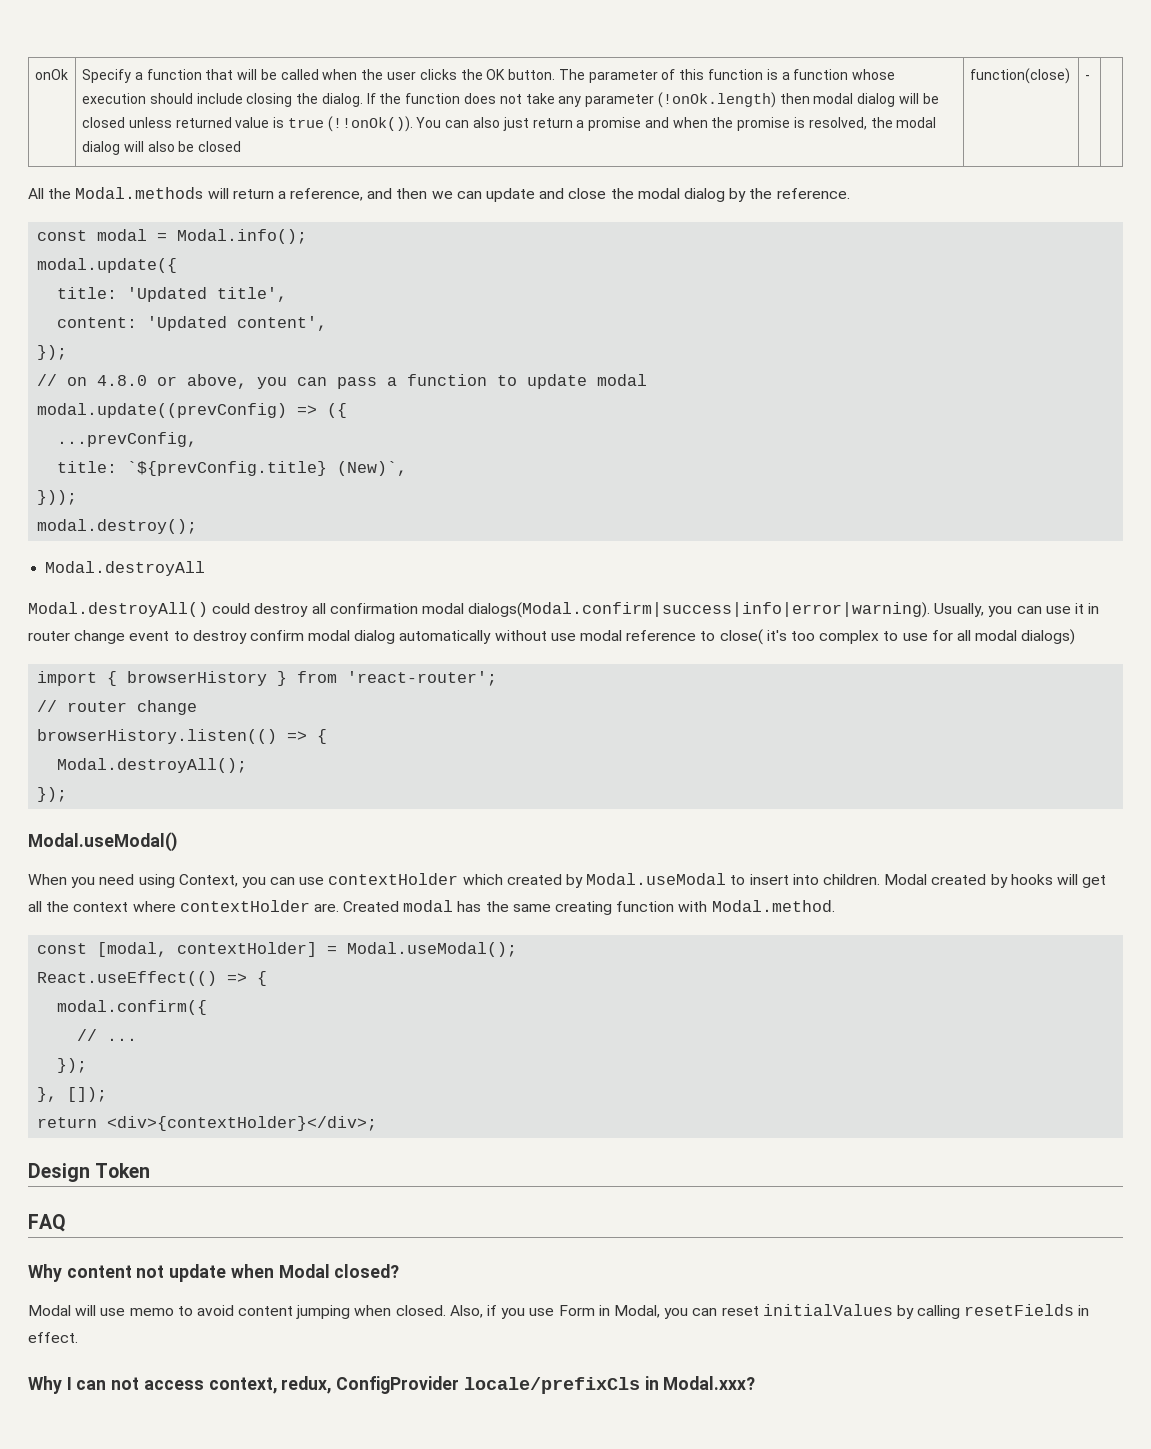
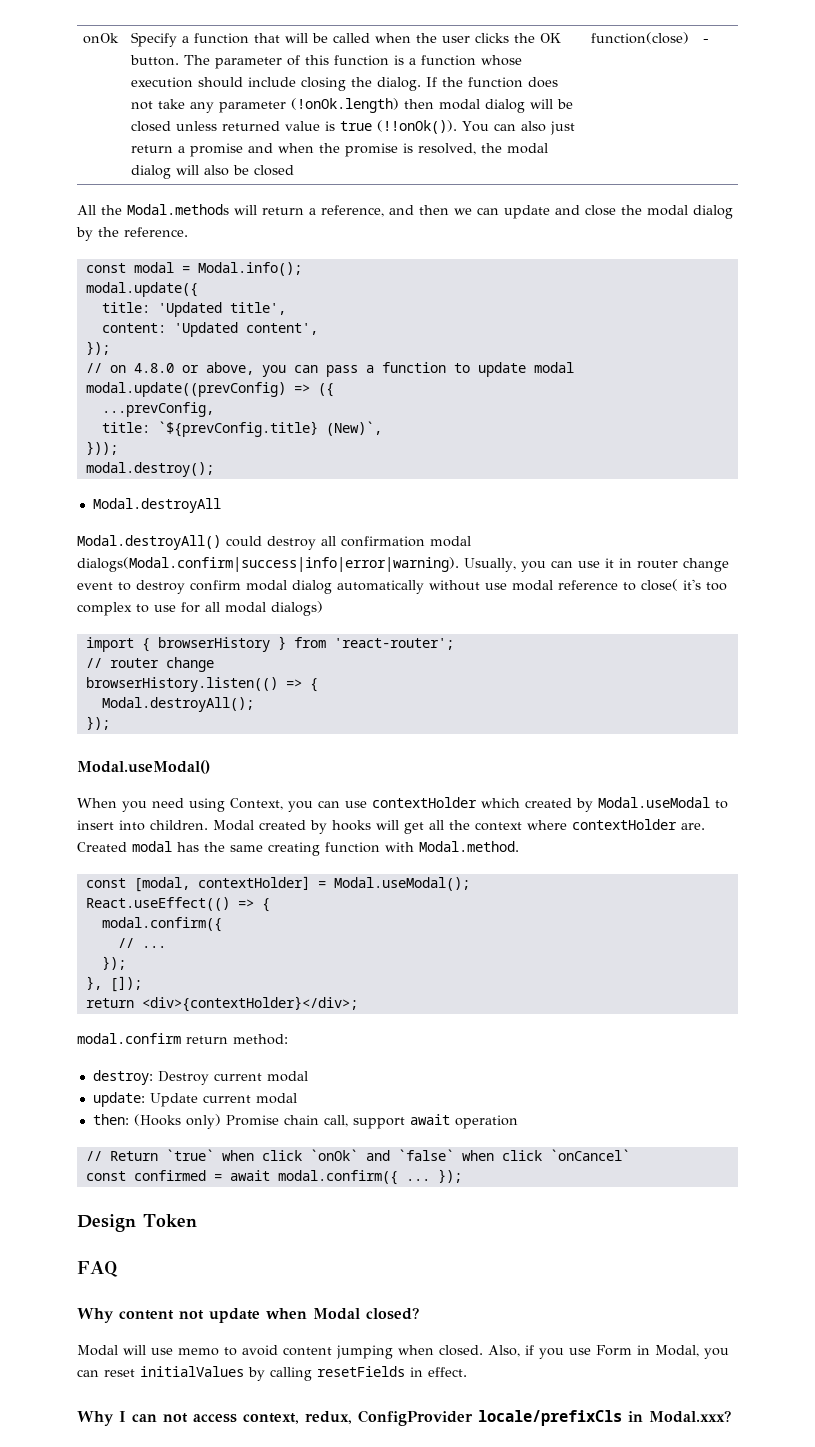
(378, 1123) none -> [77,1033,288,1045] [92,1070,308,1085] [92,1092,297,1107] [92,1114,518,1129] [85,1149,630,1161] [85,1169,462,1185] // modal.confirm return method: // destroy: Destroy current modal // update: Update current modal // then: (Hooks only) Promise chain call, support await operation // // Return `true` when click `onOk` and `false` when click `onCancel` // const confirmed = await modal.confirm({ ... });

